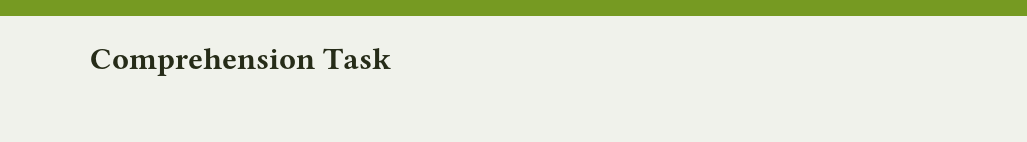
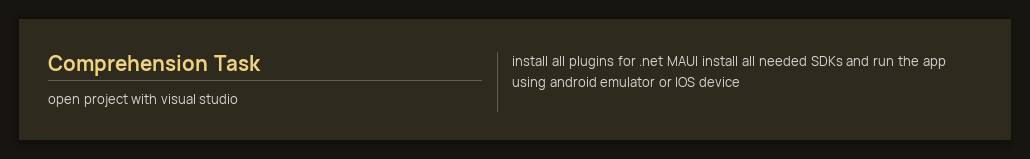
(392, 58) none -> [48,94,239,107] [512,56,946,69] [512,77,740,90] // open project with visual studio // install all plugins for .net MAUI install all needed SDKs and run the app using android emulator or IOS device

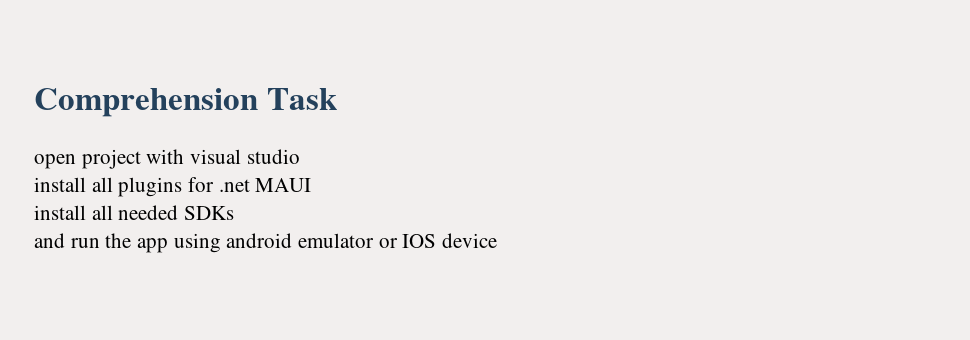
(699, 61) none -> (312, 185) //
(843, 61) none -> (235, 213) //

